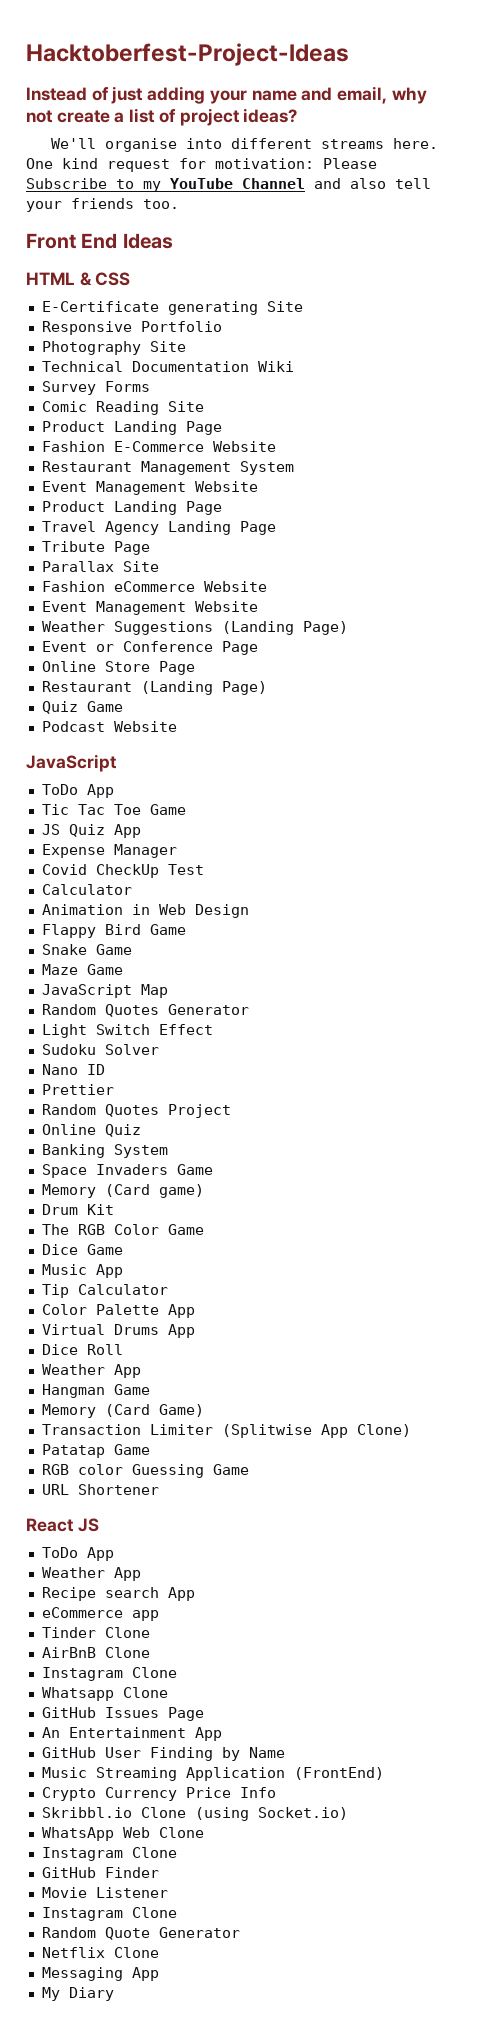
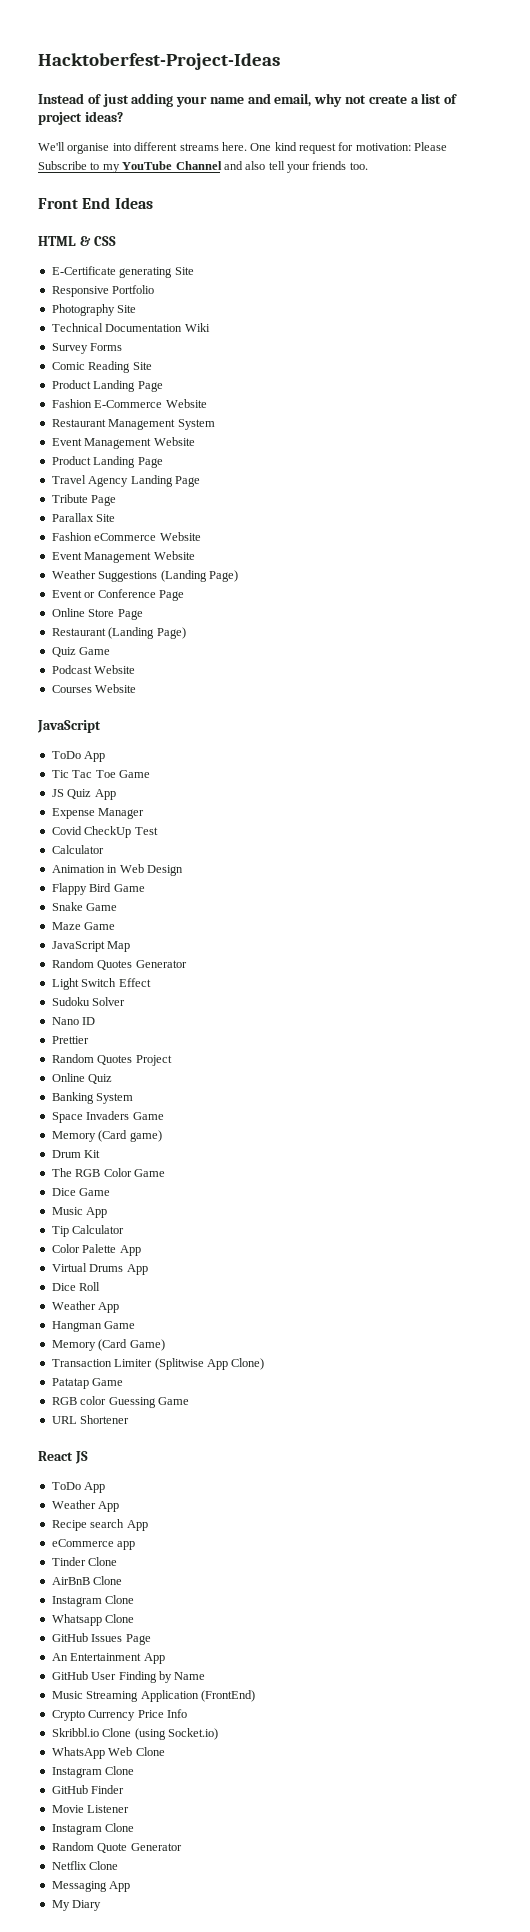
(177, 726) none -> [51,684,137,693] // Courses Website

